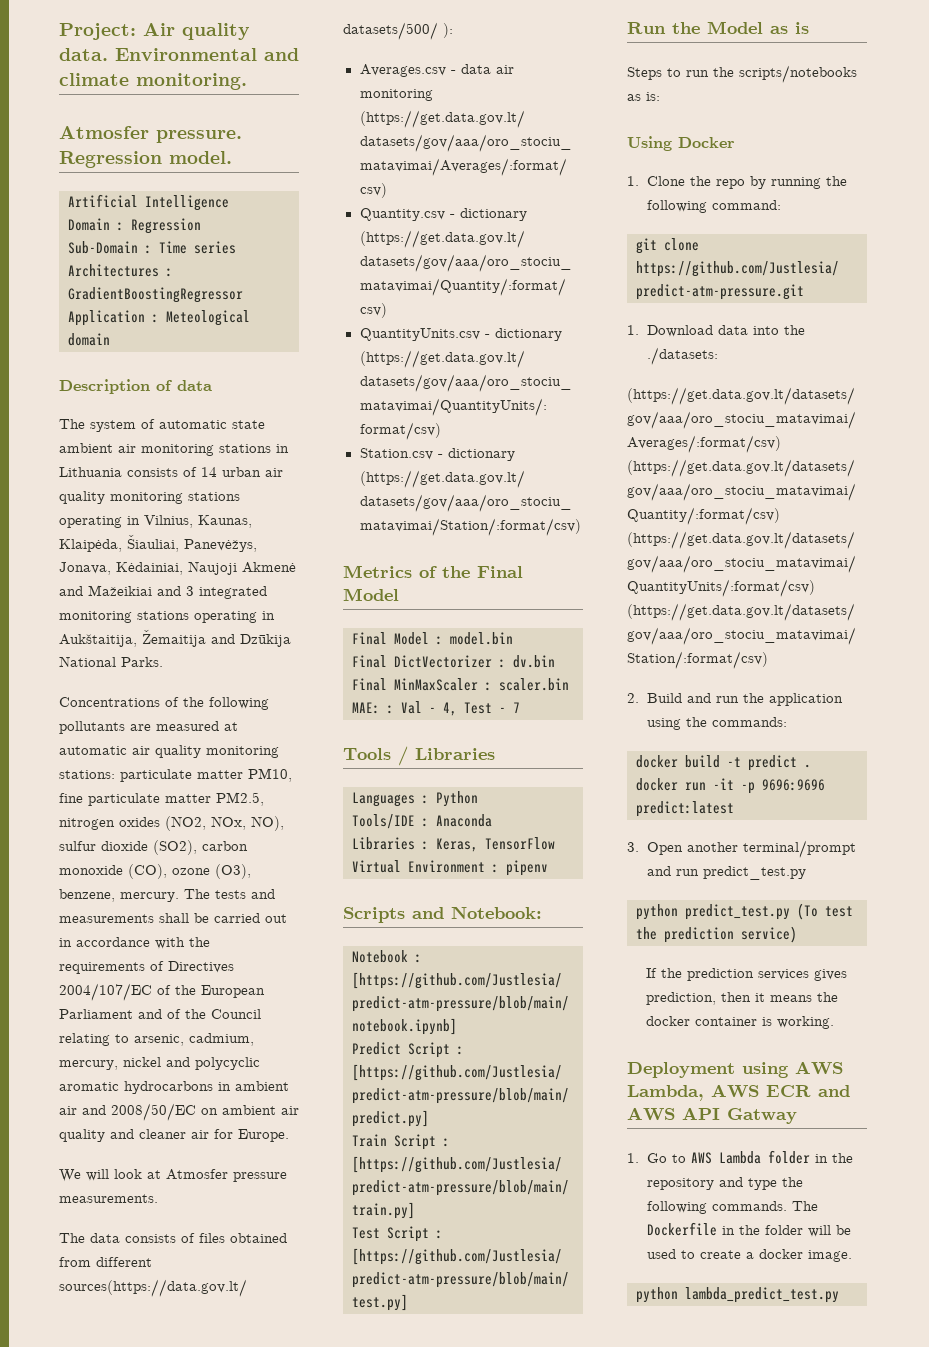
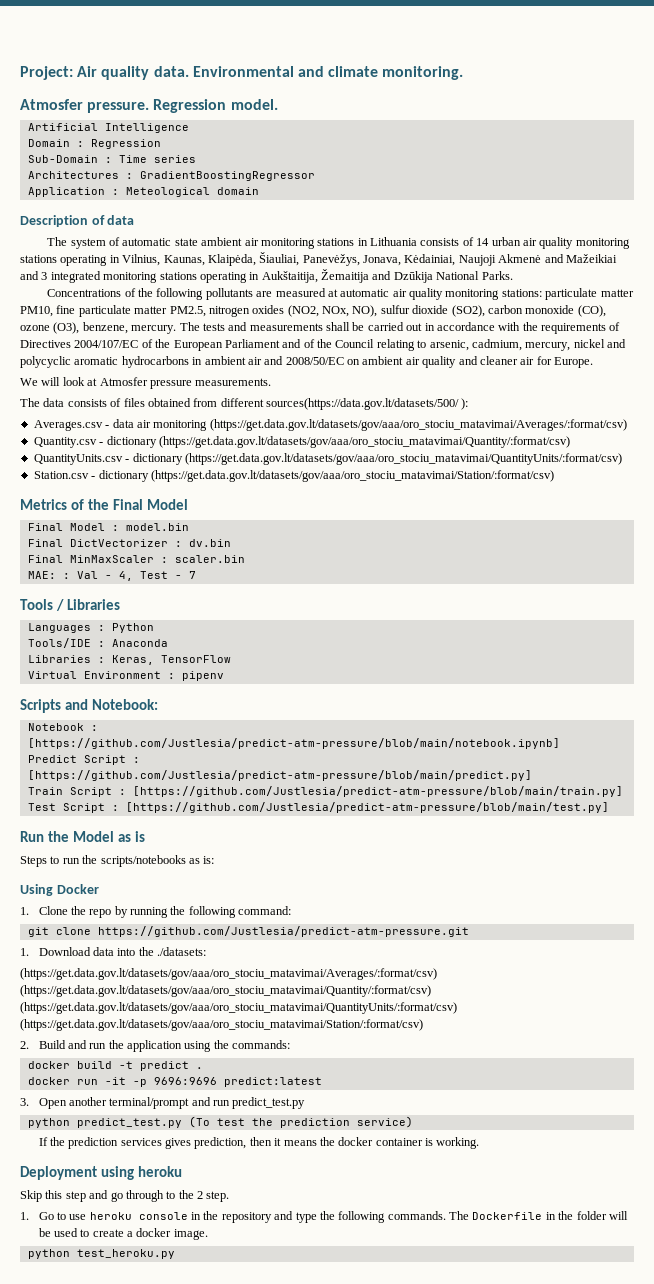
[795,1061,843,1075] [627,1084,850,1101] [627,1107,797,1124] AWS Lambda, AWS ECR and AWS API Gatway -> [137,1166,182,1177] [20,1190,230,1202] heroku // Skip this step and go through to the 2 step.
[690,1150,810,1164] AWS Lambda folder -> [69,1212,188,1220] use heroku console
[685,1287,839,1303] lambda_predict_test.py -> [76,1249,175,1259] test_heroku.py

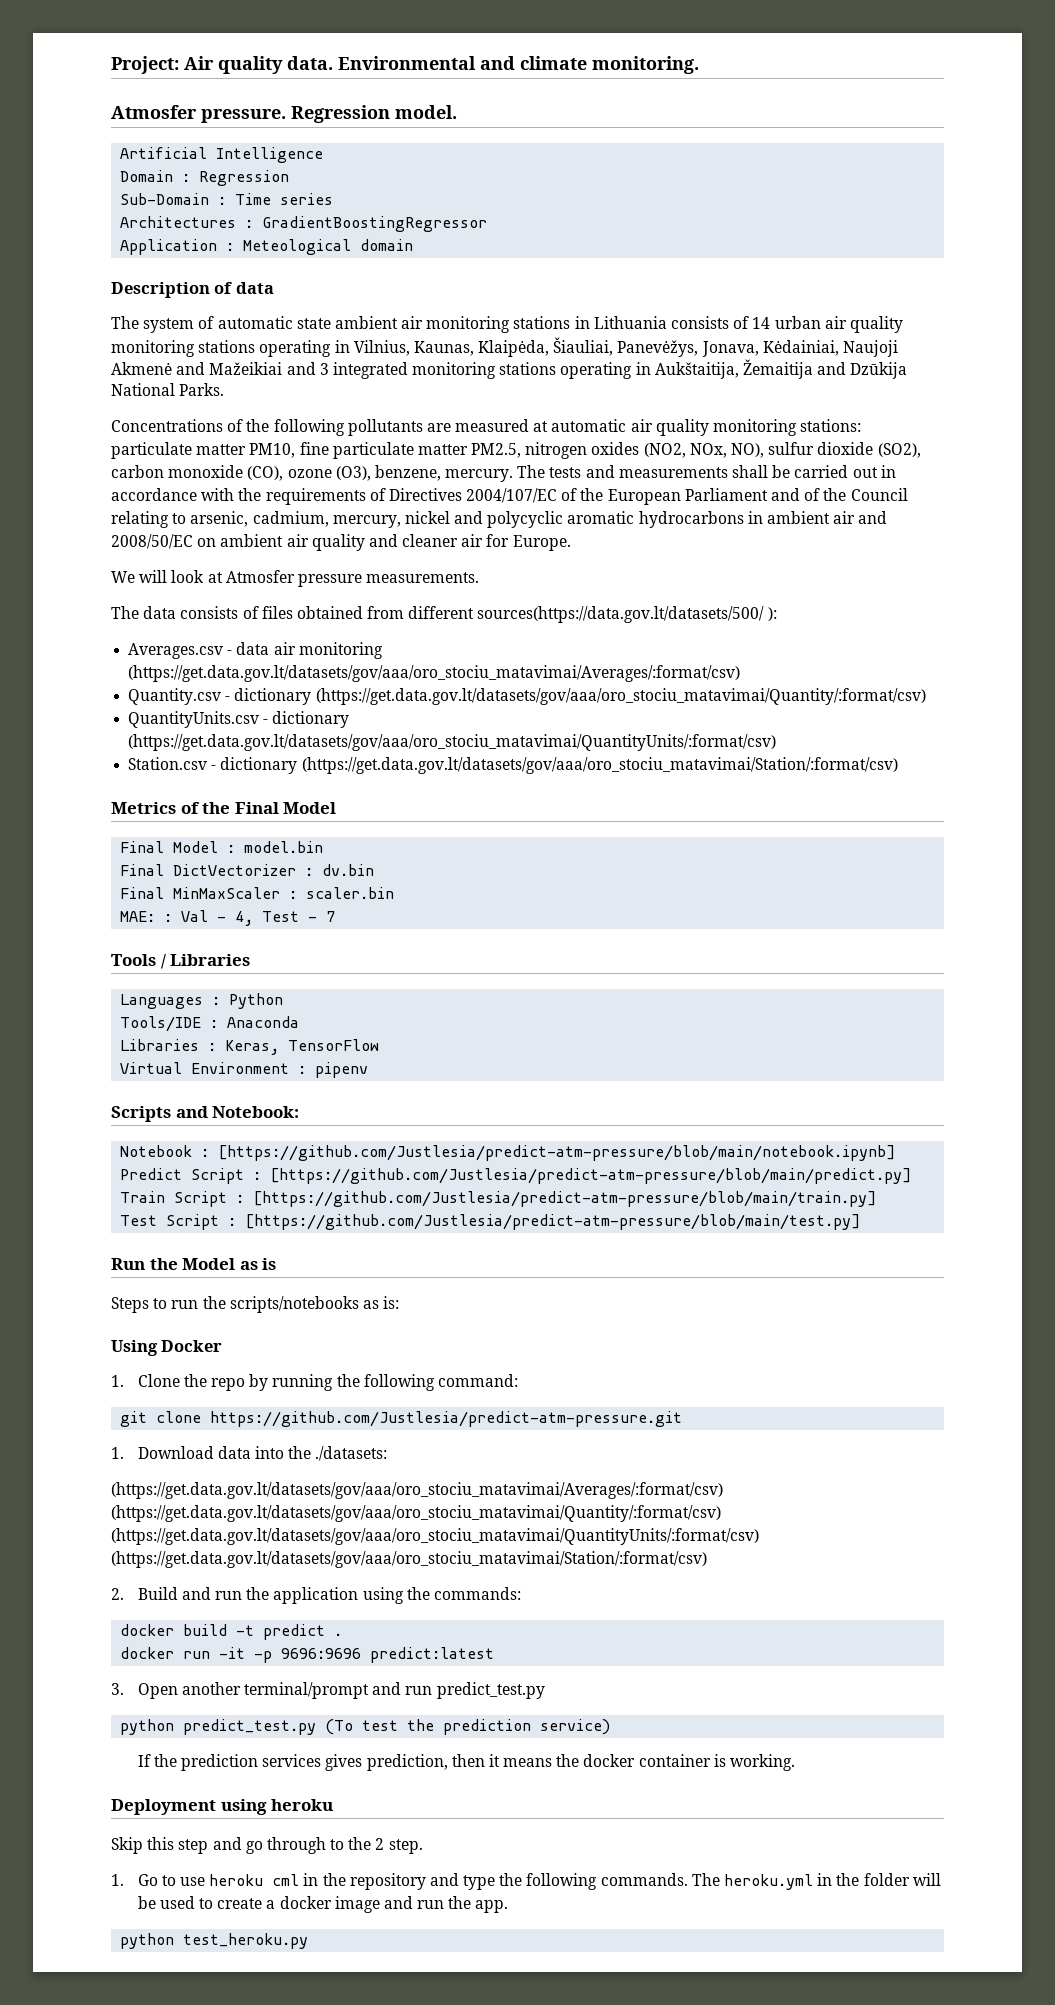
[138,1212,188,1220] console -> [272,1874,300,1886] cml
[472,1212,543,1220] Dockerfile -> [724,1874,814,1890] heroku.yml
[173,1229,208,1240] image. -> [334,1896,509,1913] image and run the app.

